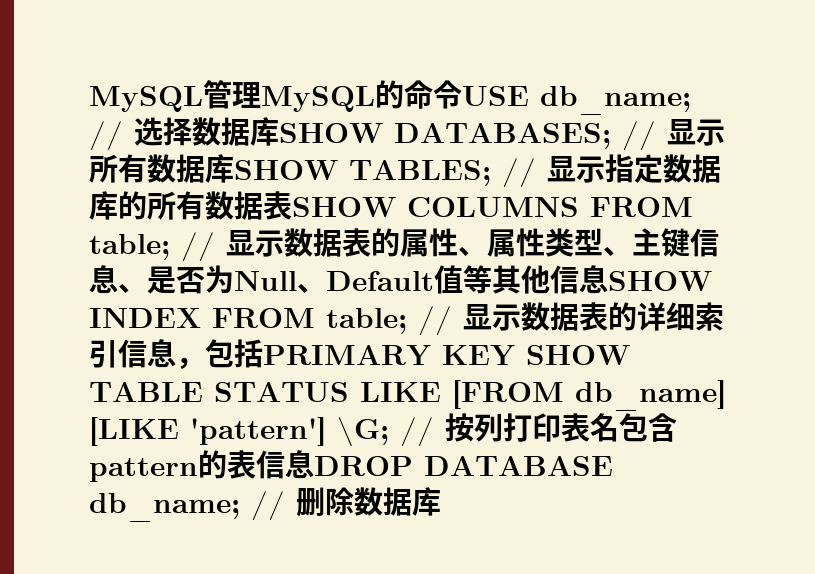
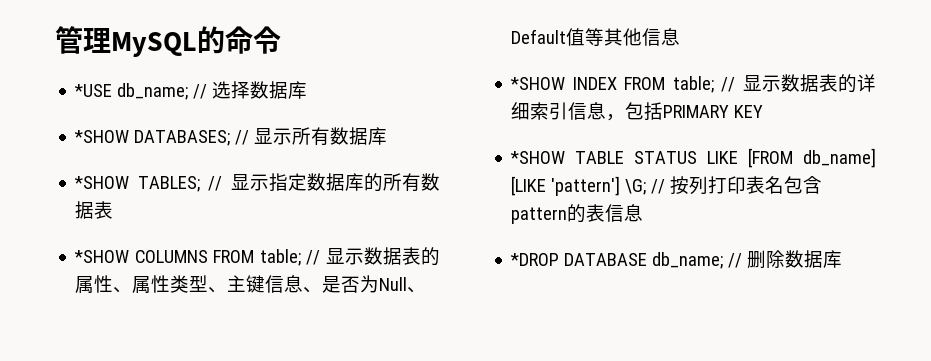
[89,86,203,112] MySQL -> (55, 40) none
[462,86,529,106] USE -> [74,84,113,97] // *USE
[279,123,383,143] SHOW -> [74,130,130,143] // *SHOW
[234,160,338,180] SHOW -> [74,176,130,189] // *SHOW
[292,197,396,217] SHOW -> [74,250,130,263] // *SHOW
[608,271,712,291] SHOW -> [510,77,566,90] // *SHOW
[526,345,630,365] SHOW -> [510,151,566,164] // *SHOW
[314,456,413,476] DROP -> [510,253,560,266] // *DROP

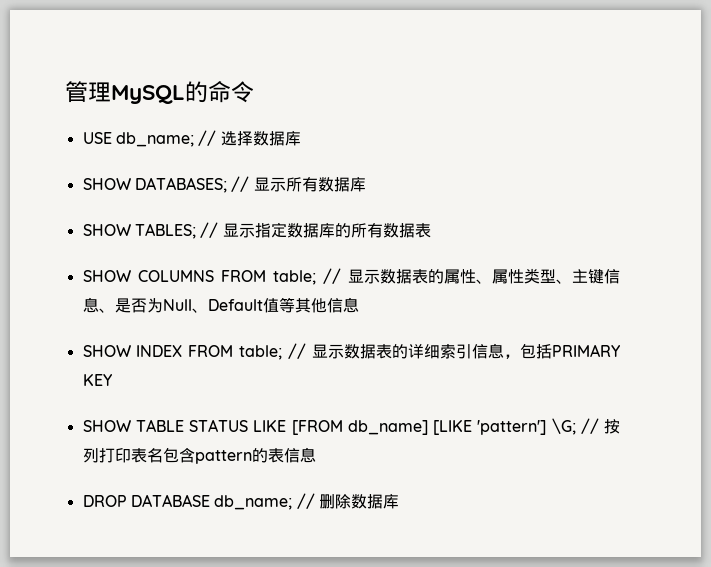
[74,84,113,97] *USE -> [82,132,112,144] USE
[74,130,130,143] *SHOW -> [82,178,131,190] SHOW
[74,176,130,189] *SHOW -> [82,224,131,236] SHOW
[74,250,130,263] *SHOW -> [82,270,131,282] SHOW
[510,77,566,90] *SHOW -> [82,345,131,357] SHOW
[510,151,566,164] *SHOW -> [82,420,131,432] SHOW
[510,253,560,266] *DROP -> [82,495,127,507] DROP

